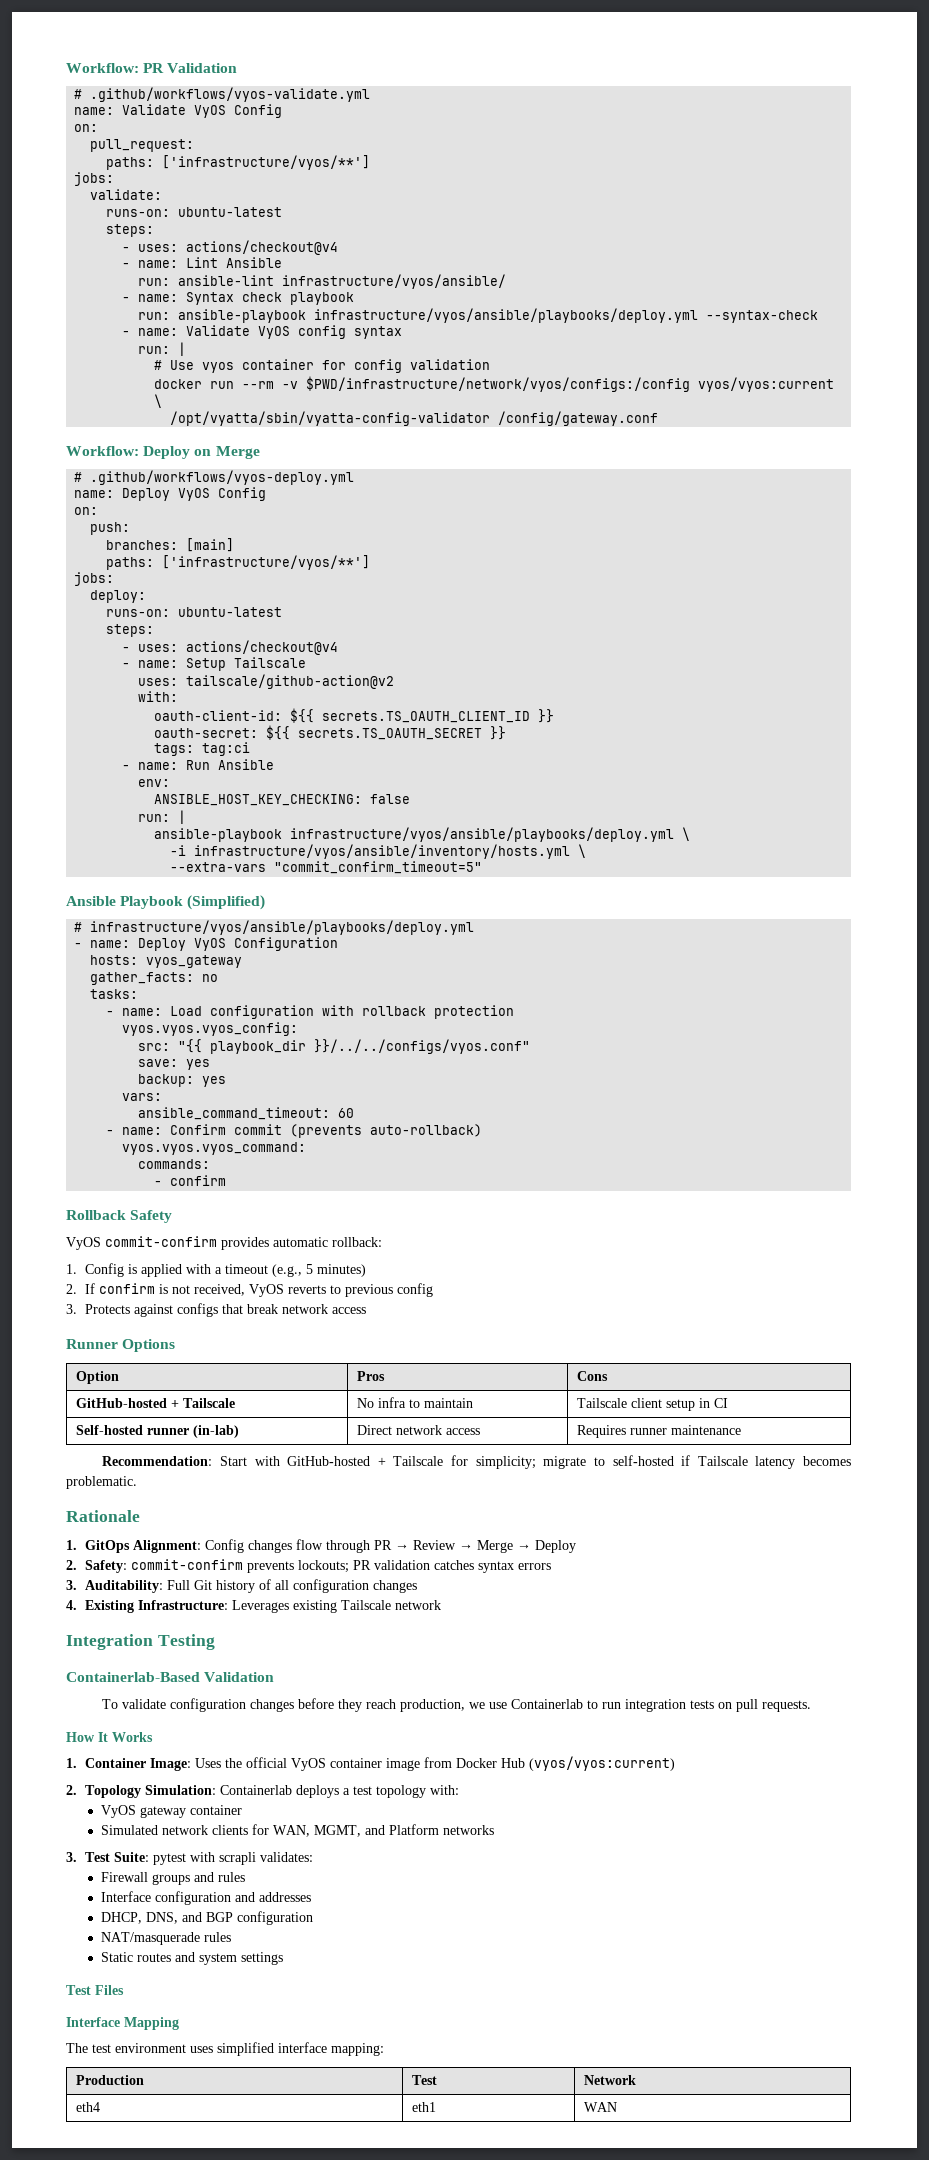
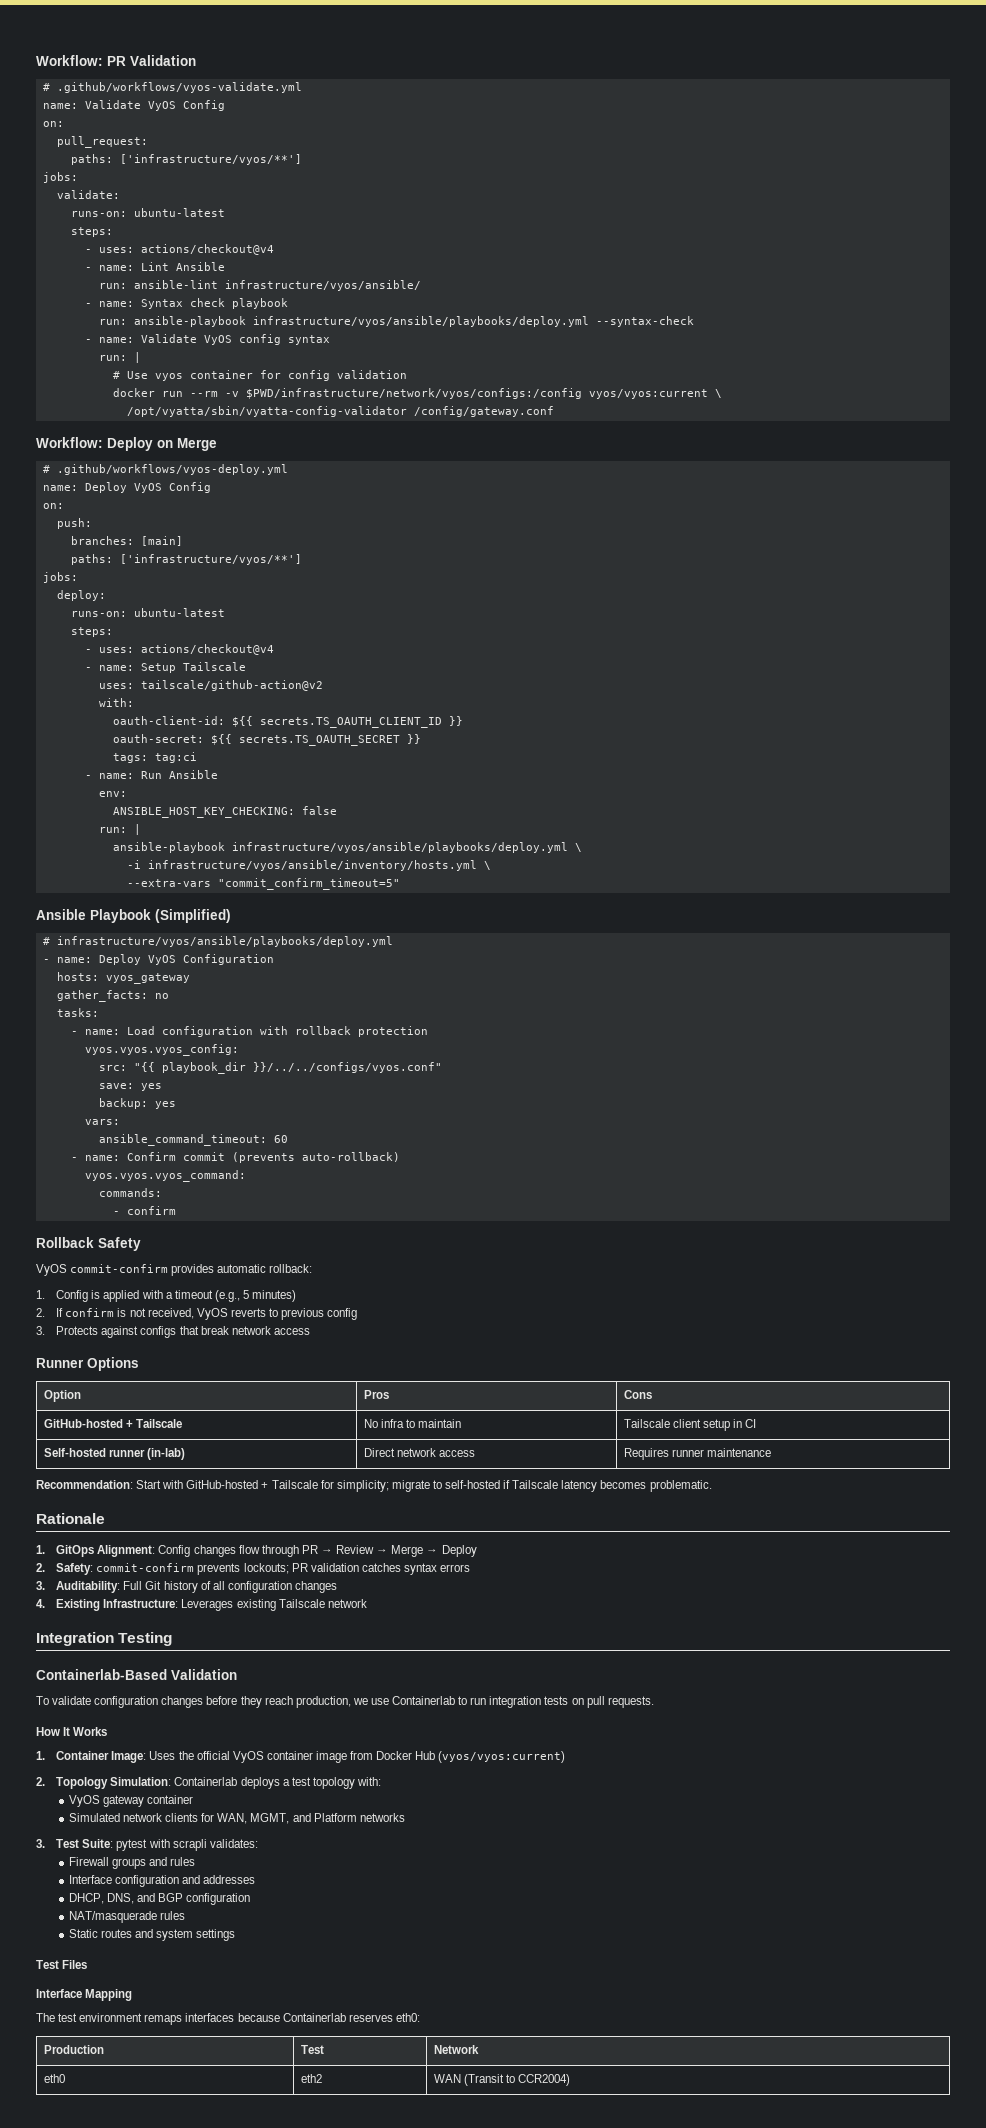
[190,2042,384,2056] uses simplified interface mapping: -> [144,2013,420,2025] remaps interfaces because Containerlab reserves eth0:
[75,2102,100,2112] [411,2102,436,2112] eth4 | eth1 -> [43,2074,65,2083] [300,2074,322,2083] eth0 | eth2
(617, 2107) none -> [463,2074,571,2086] (Transit to CCR2004)

